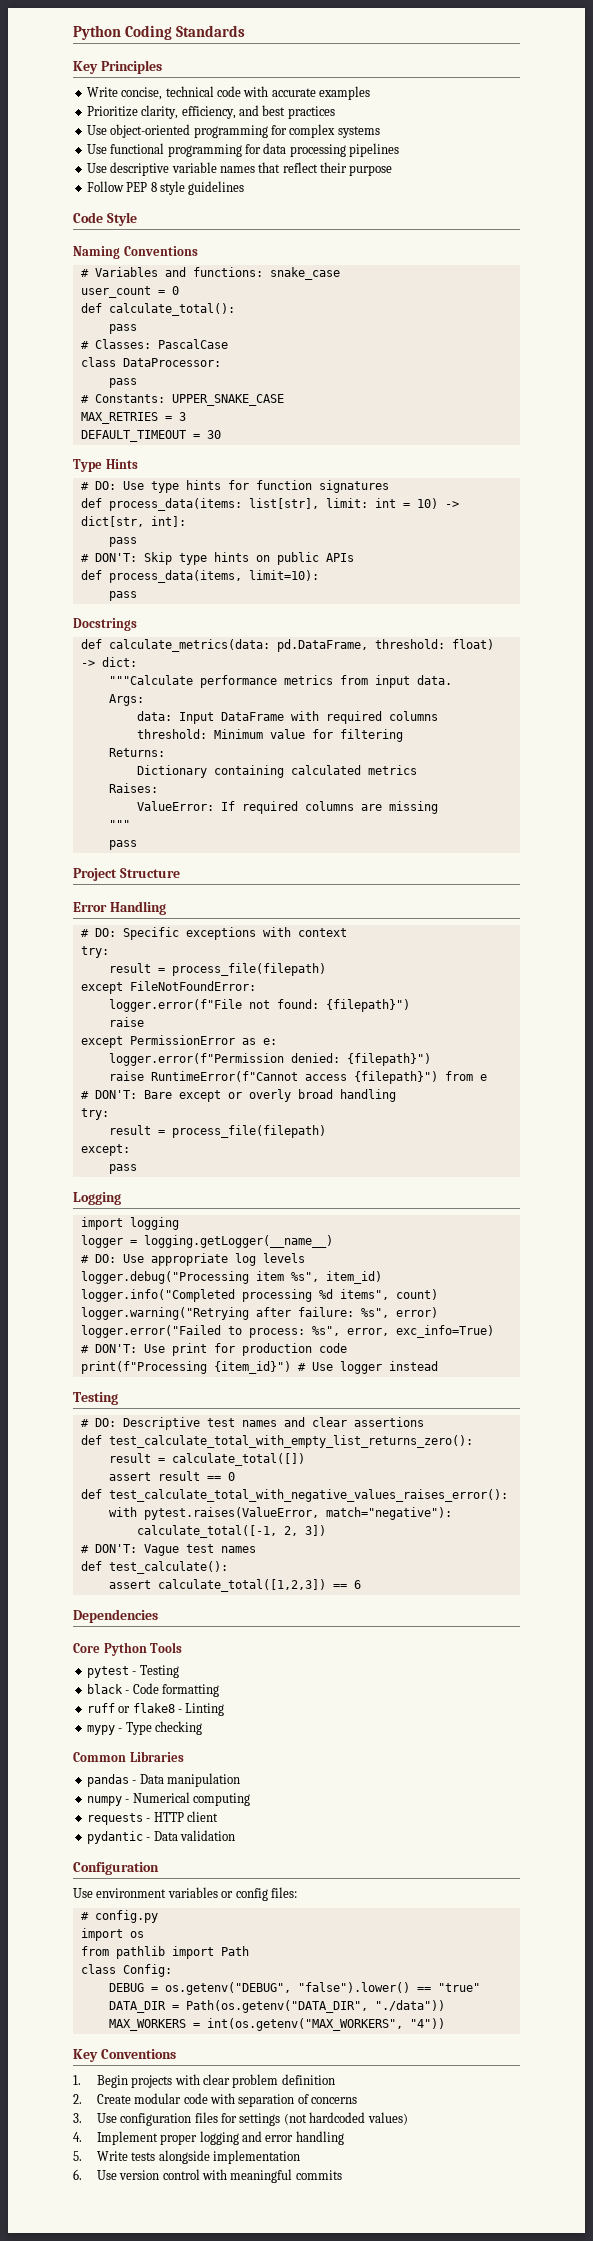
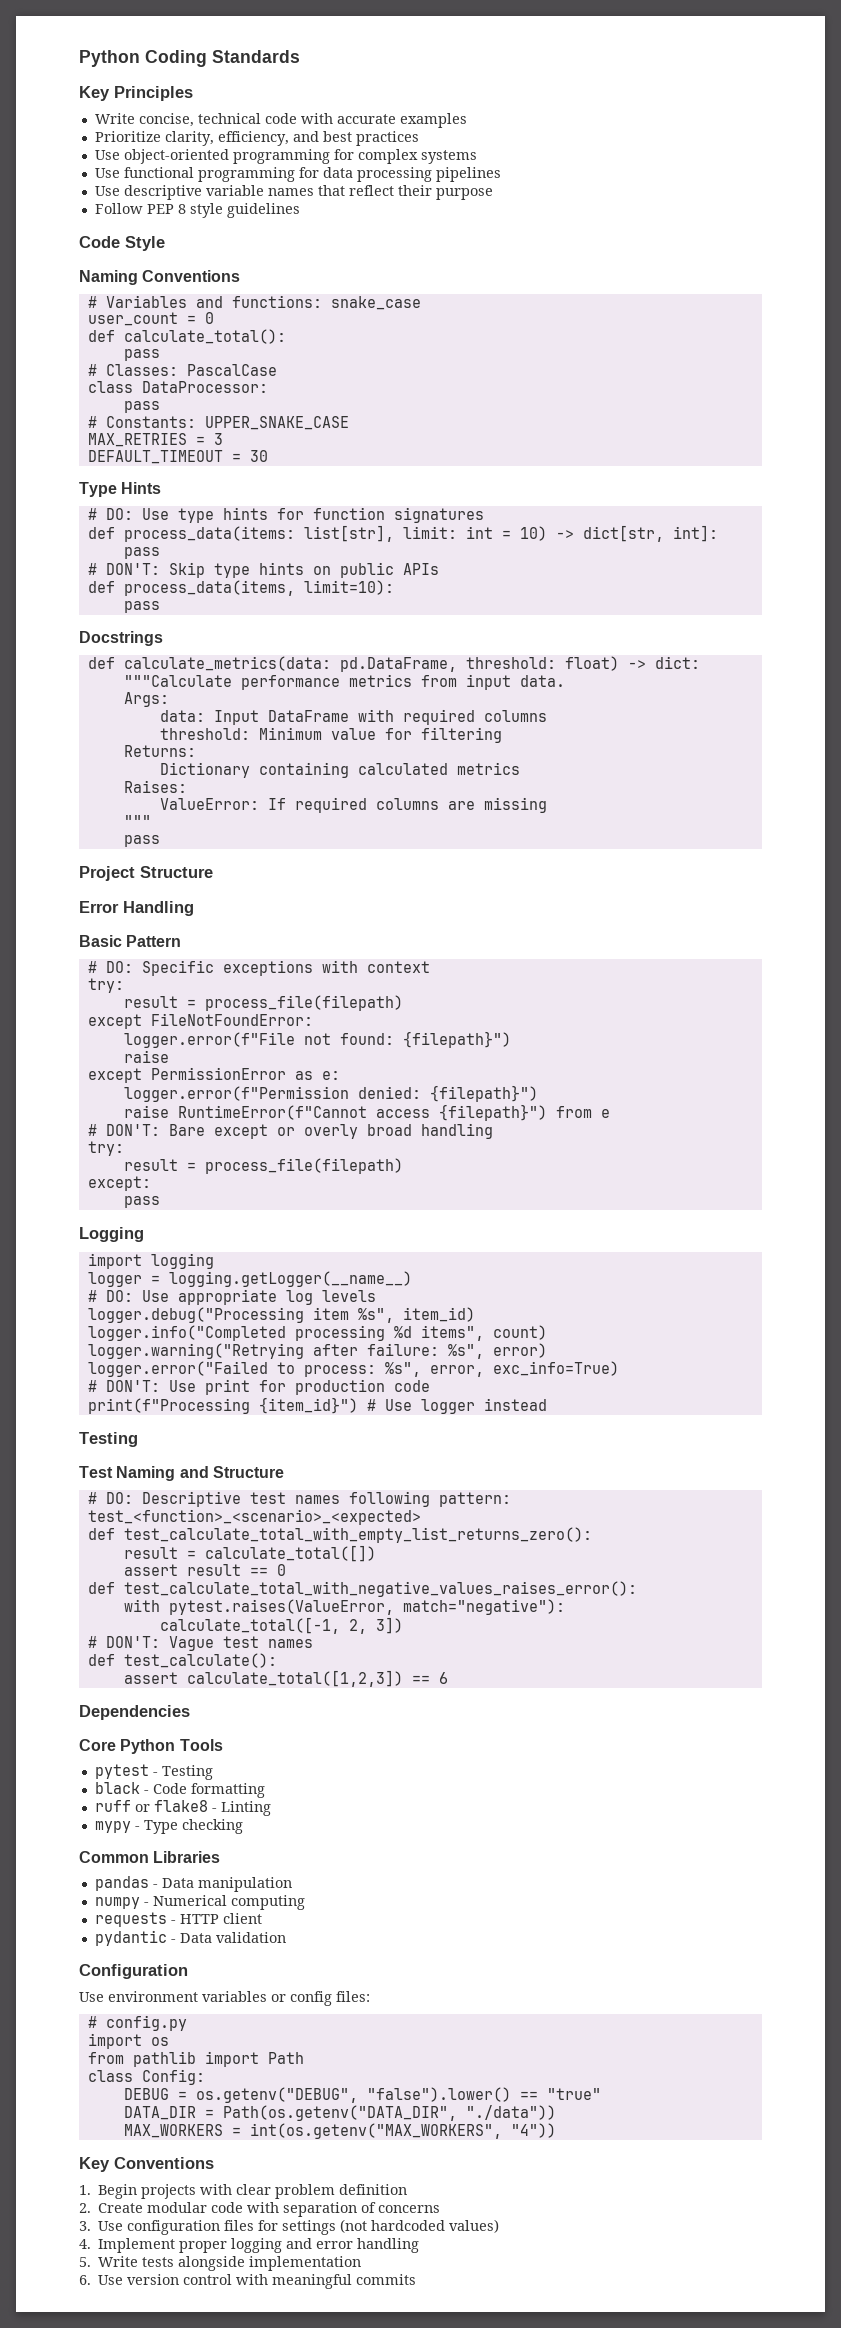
(166, 908) none -> [79,935,182,947] // Basic Pattern
(118, 1398) none -> [79,1466,284,1481] // Test Naming and Structure
[283,1417,424,1427] and clear assertions -> [348,1491,511,1507] [87,1509,421,1525] following pattern: test_<function>_<scenario>_<expected>

